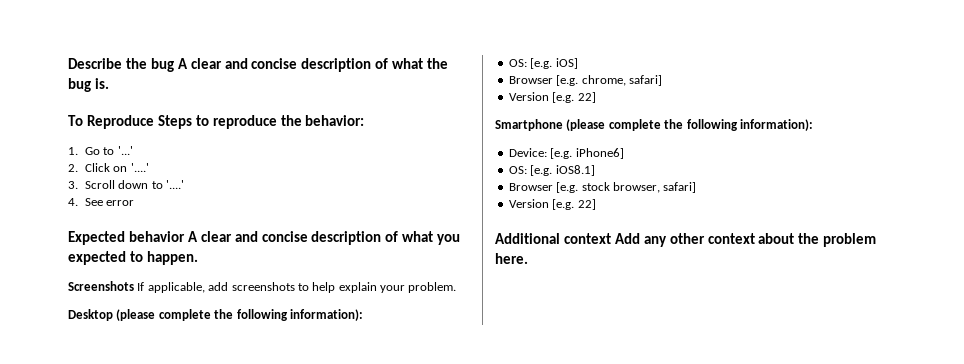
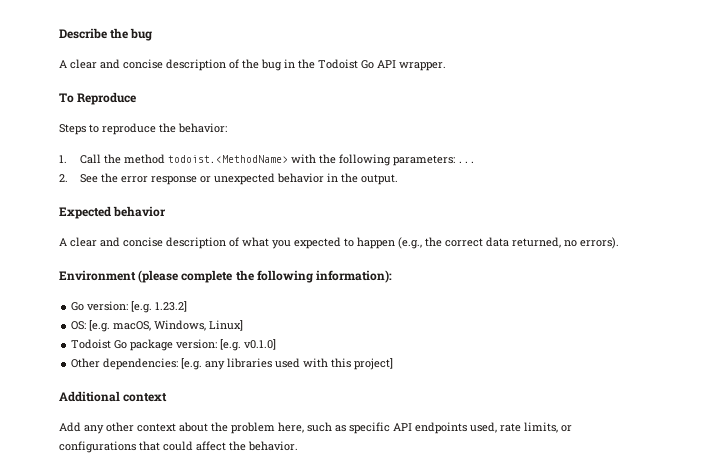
[177,58,449,72] [68,78,109,92] A clear and concise description of what the bug is. -> [59,59,446,71] // A clear and concise description of the bug in the Todoist Go API wrapper.
(154, 122) none -> (137, 98) //
[84,146,133,155] [68,163,149,172] [68,180,184,189] [68,198,135,206] Go to '...' // 2. Click on '....' // 3. Scroll down to '....' // 4. See error -> [80,154,477,166] [59,173,399,185] Call the method todoist.<MethodName> with the following parameters: ... // 2. See the error response or unexpected behavior in the output.
(185, 236) none -> (167, 211) //
[146,251,198,265] [68,281,457,293] [68,309,363,321] [508,58,578,69] [508,75,662,86] [508,92,596,103] [495,119,813,131] [508,148,624,159] [508,165,595,176] [508,182,697,193] [508,199,596,210] happen. // Screenshots If applicable, add screenshots to help explain your problem. // Desktop (please complete the following information): // OS: [e.g. iOS] // Browser [e.g. chrome, safari] // Version [e.g. 22] // Smartphone (please complete the following information): // Device: [e.g. iPhone6] // OS: [e.g. iOS8.1] // Browser [e.g. stock browser, safari] // Version [e.g. 22] -> [357,237,619,249] [59,270,393,283] [71,301,188,313] [71,320,244,332] [71,339,277,351] [71,358,394,370] happen (e.g., the correct data returned, no errors). // Environment (please complete the following information): // Go version: [e.g. 1.23.2] // OS: [e.g. macOS, Windows, Linux] // Todoist Go package version: [e.g. v0.1.0] // Other dependencies: [e.g. any libraries used with this project]
(611, 238) none -> (168, 397) //
[495,253,528,264] here. -> [278,422,572,434] [59,441,298,453] here, such as specific API endpoints used, rate limits, or configurations that could affect the behavior.

